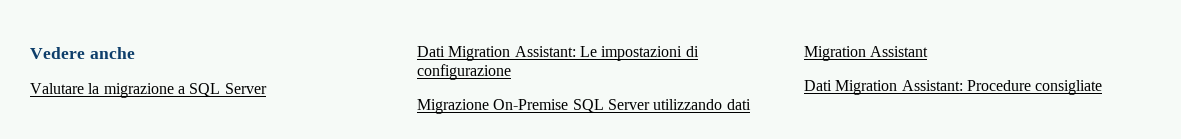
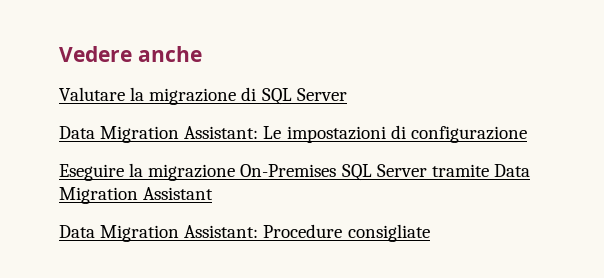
[177,86,185,94] a -> [241,87,257,101] di
[417,46,445,57] Dati -> [59,126,95,139] Data
[417,99,751,114] Migrazione On-Premise SQL Server utilizzando dati -> [59,163,530,181] Eseguire la migrazione On-Premises SQL Server tramite Data
[804,80,832,91] Dati -> [59,225,95,238] Data

